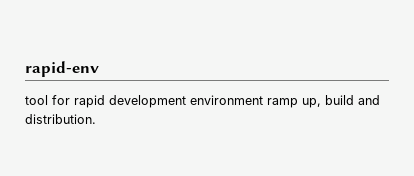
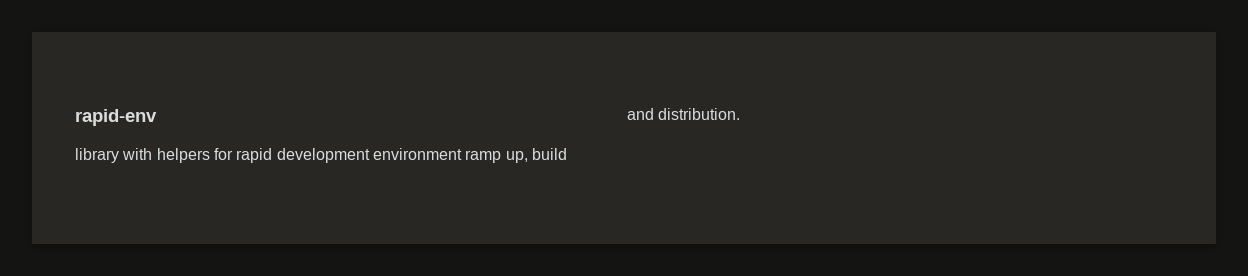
[25,95,48,105] tool -> [75,148,210,163] library with helpers

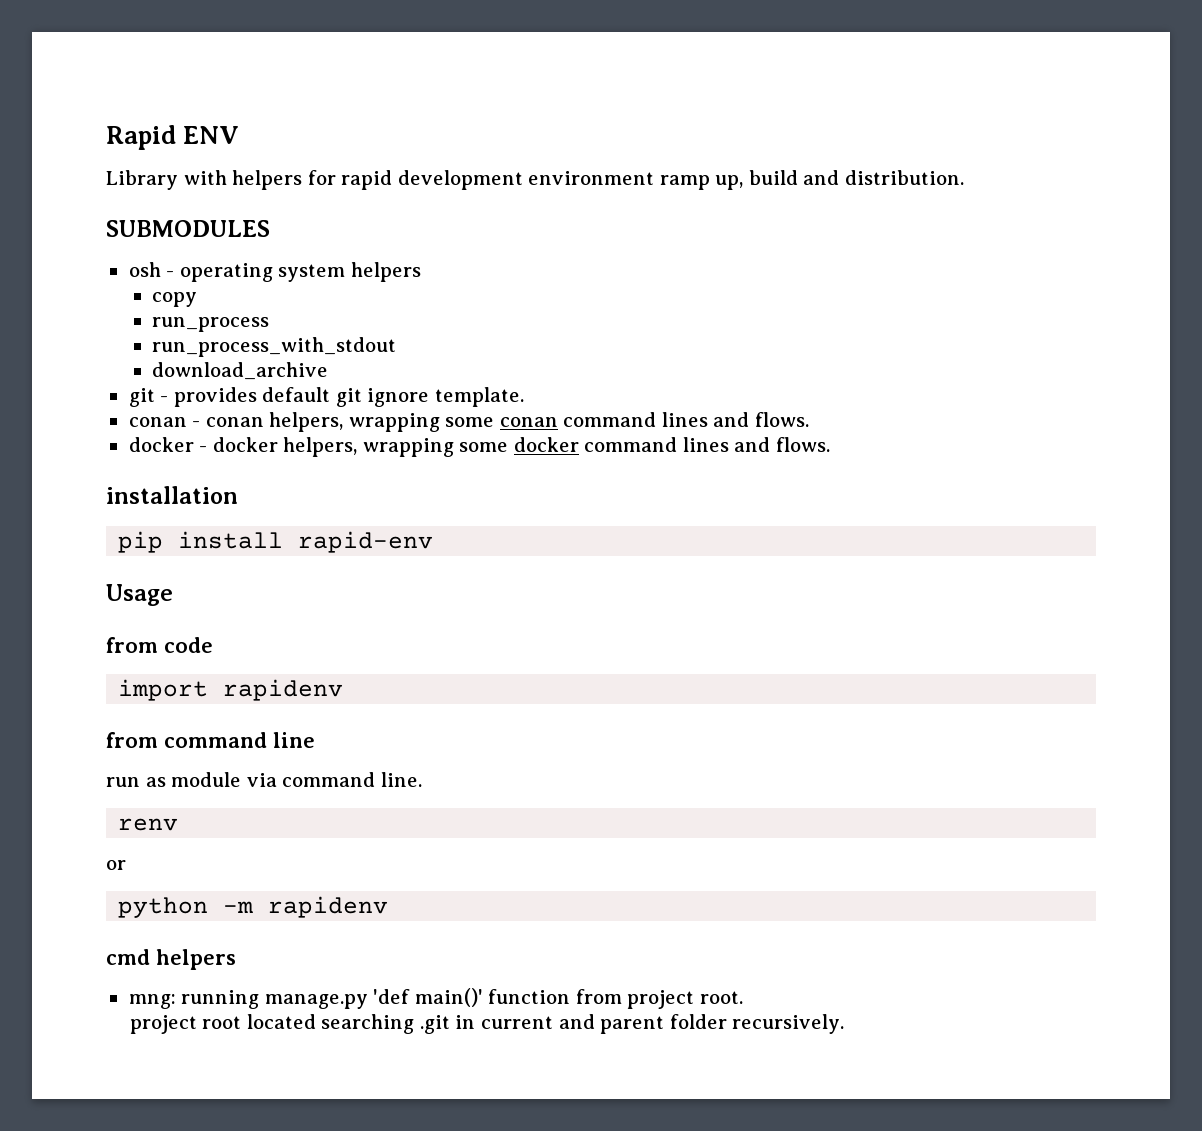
[75,109,157,126] [75,148,119,163] rapid-env // library -> [106,125,240,150] [106,170,178,190] Rapid ENV // Library
(741, 114) none -> [106,220,270,237] [128,262,421,282] [152,292,198,307] [152,317,270,332] [152,337,397,357] [152,362,329,380] [128,387,524,407] [128,412,809,432] [128,437,830,457] [106,486,238,504] [118,531,434,553] [106,584,173,606] [106,637,213,653] [118,679,344,701] [106,732,315,748] [106,772,422,787] [118,818,179,831] [106,860,126,870] [118,896,389,918] [106,949,236,970] [128,988,743,1009] [129,1014,845,1034] // SUBMODULES // osh - operating system helpers // copy // run_process // run_process_with_stdout // download_archive // git - provides default git ignore template. // conan - conan helpers, wrapping some conan command lines and flows. // docker - docker helpers, wrapping some docker command lines and flows. // installation // pip install rapid-env // Usage // from code // import rapidenv // from command line // run as module via command line. // renv // or // python -m rapidenv // cmd helpers // mng: running manage.py 'def main()' function from project root. // project root located searching .git in current and parent folder recursively.

